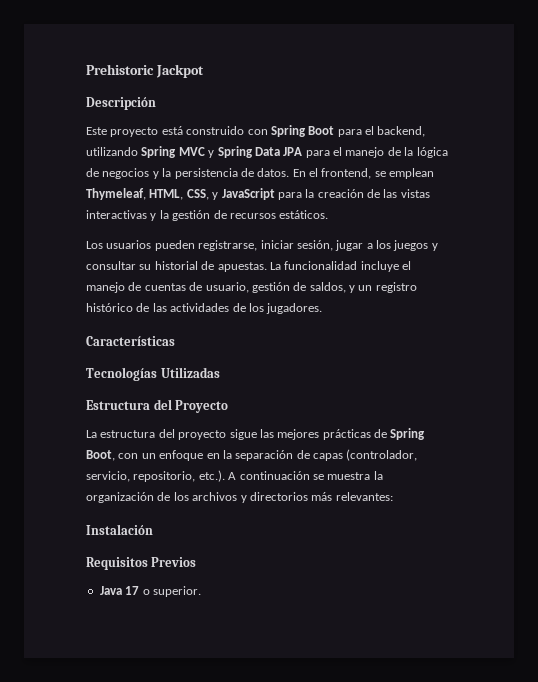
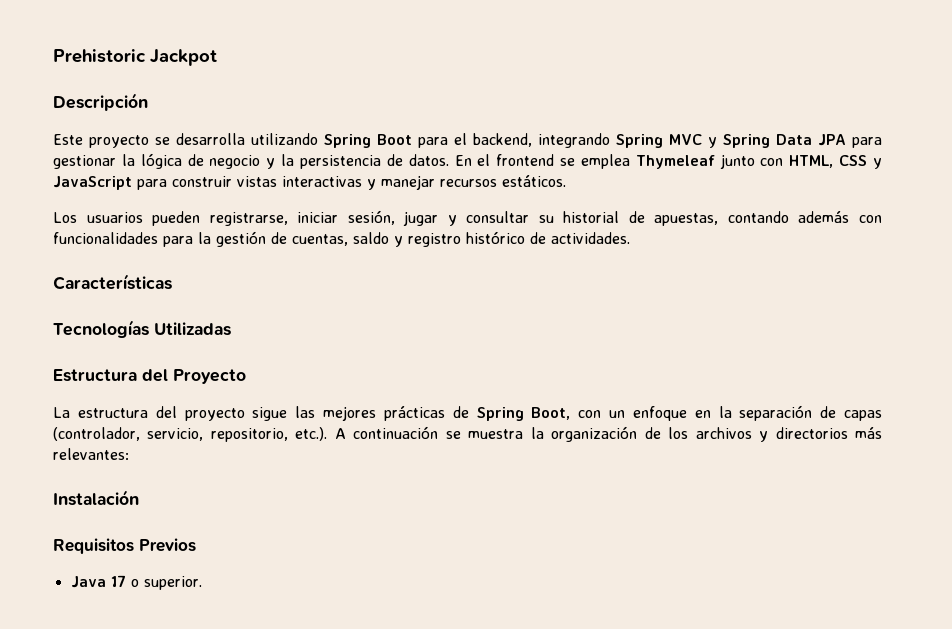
[161,126,268,135] está construido con -> [154,133,318,145] se desarrolla utilizando
[86,147,138,156] utilizando -> [538,133,611,148] integrando
[333,147,401,158] el manejo de -> [53,155,116,169] gestionar
[102,168,150,179] negocios -> [209,155,261,169] negocio
[321,168,435,179] [86,188,430,200] [86,210,227,221] frontend, se emplean Thymeleaf, HTML, CSS, y JavaScript para la creación de las vistas interactivas y la gestión de -> [496,154,883,169] [53,175,435,190] frontend se emplea Thymeleaf junto con HTML, CSS y JavaScript para construir vistas interactivas y manejar
[366,240,429,251] a los juegos -> (439, 218) none
[217,261,411,272] [86,282,417,293] [86,303,323,314] apuestas. La funcionalidad incluye el manejo de cuentas de usuario, gestión de saldos, y un registro histórico de las actividades de los jugadores. -> [654,211,882,226] [53,231,630,247] apuestas, contando además con funcionalidades para la gestión de cuentas, saldo y registro histórico de actividades.

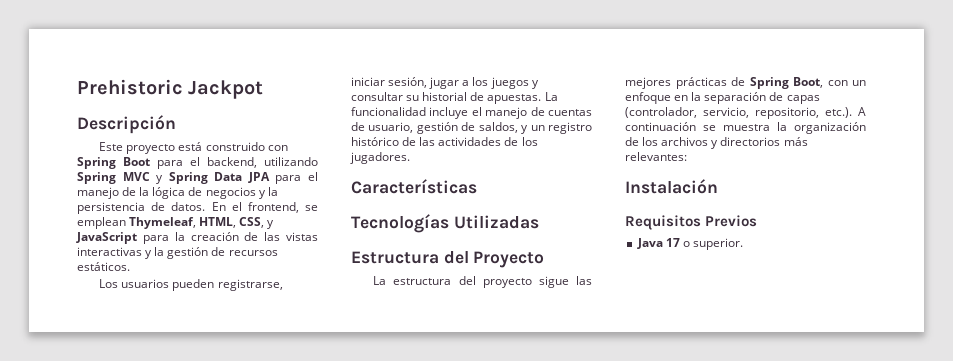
[154,133,318,145] se desarrolla utilizando -> [178,142,288,151] está construido con
[538,133,611,148] integrando -> [264,157,318,166] utilizando
[53,155,116,169] gestionar -> [307,172,318,181] [77,187,137,199] el manejo de
[209,155,261,169] negocio -> [205,187,256,199] negocios
[496,154,883,169] [53,175,435,190] frontend se emplea Thymeleaf junto con HTML, CSS y JavaScript para construir vistas interactivas y manejar -> [247,202,318,213] [77,217,275,229] [76,232,318,244] [77,247,226,259] frontend, se emplean Thymeleaf, HTML, CSS, y JavaScript para la creación de las vistas interactivas y la gestión de
(439, 218) none -> [462,77,529,89] a los juegos
[654,211,882,226] [53,231,630,247] apuestas, contando además con funcionalidades para la gestión de cuentas, saldo y registro histórico de actividades. -> [487,92,558,104] [351,107,592,119] [351,122,592,134] [351,137,538,146] [350,152,410,164] apuestas. La funcionalidad incluye el manejo de cuentas de usuario, gestión de saldos, y un registro histórico de las actividades de los jugadores.

